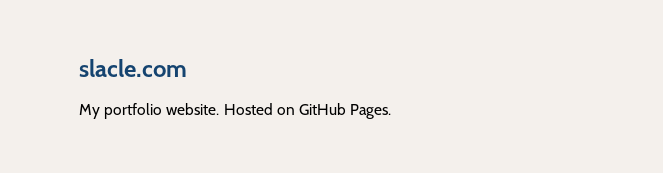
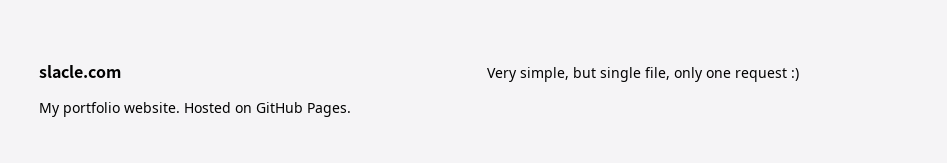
(392, 111) none -> [487,67,799,82] // Very simple, but single file, only one request :)

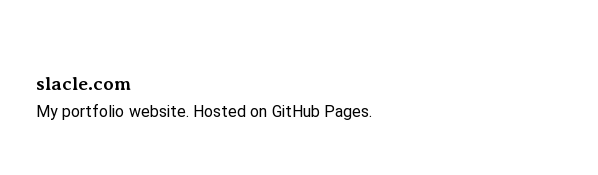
[487,67,799,82] // Very simple, but single file, only one request :) -> (372, 112) none

